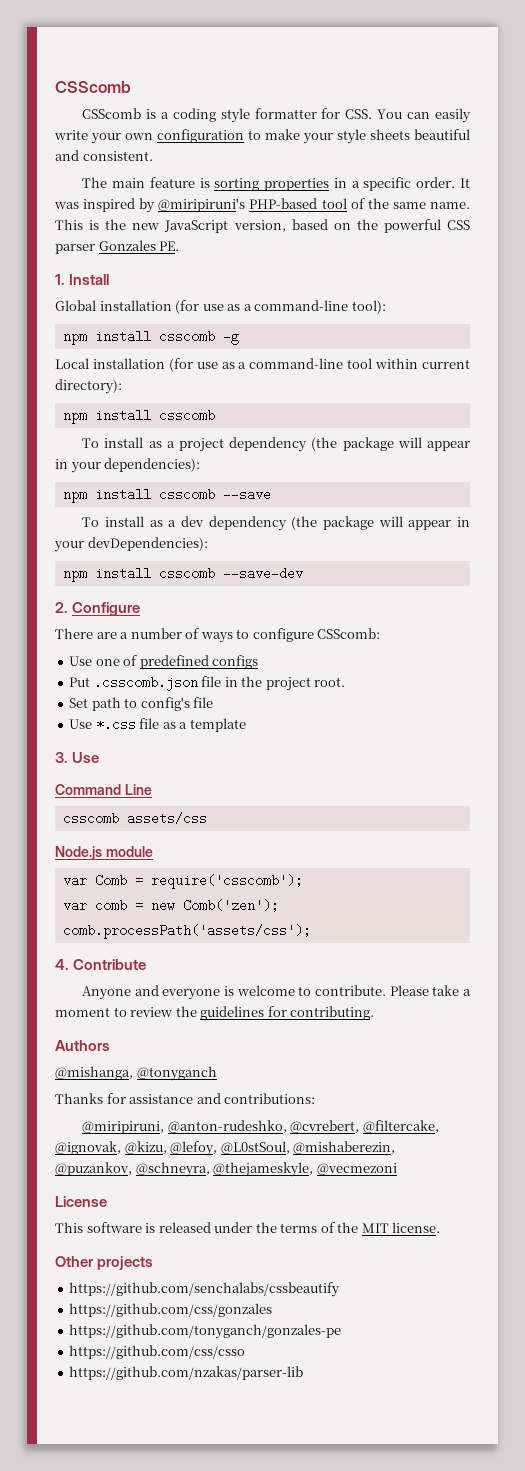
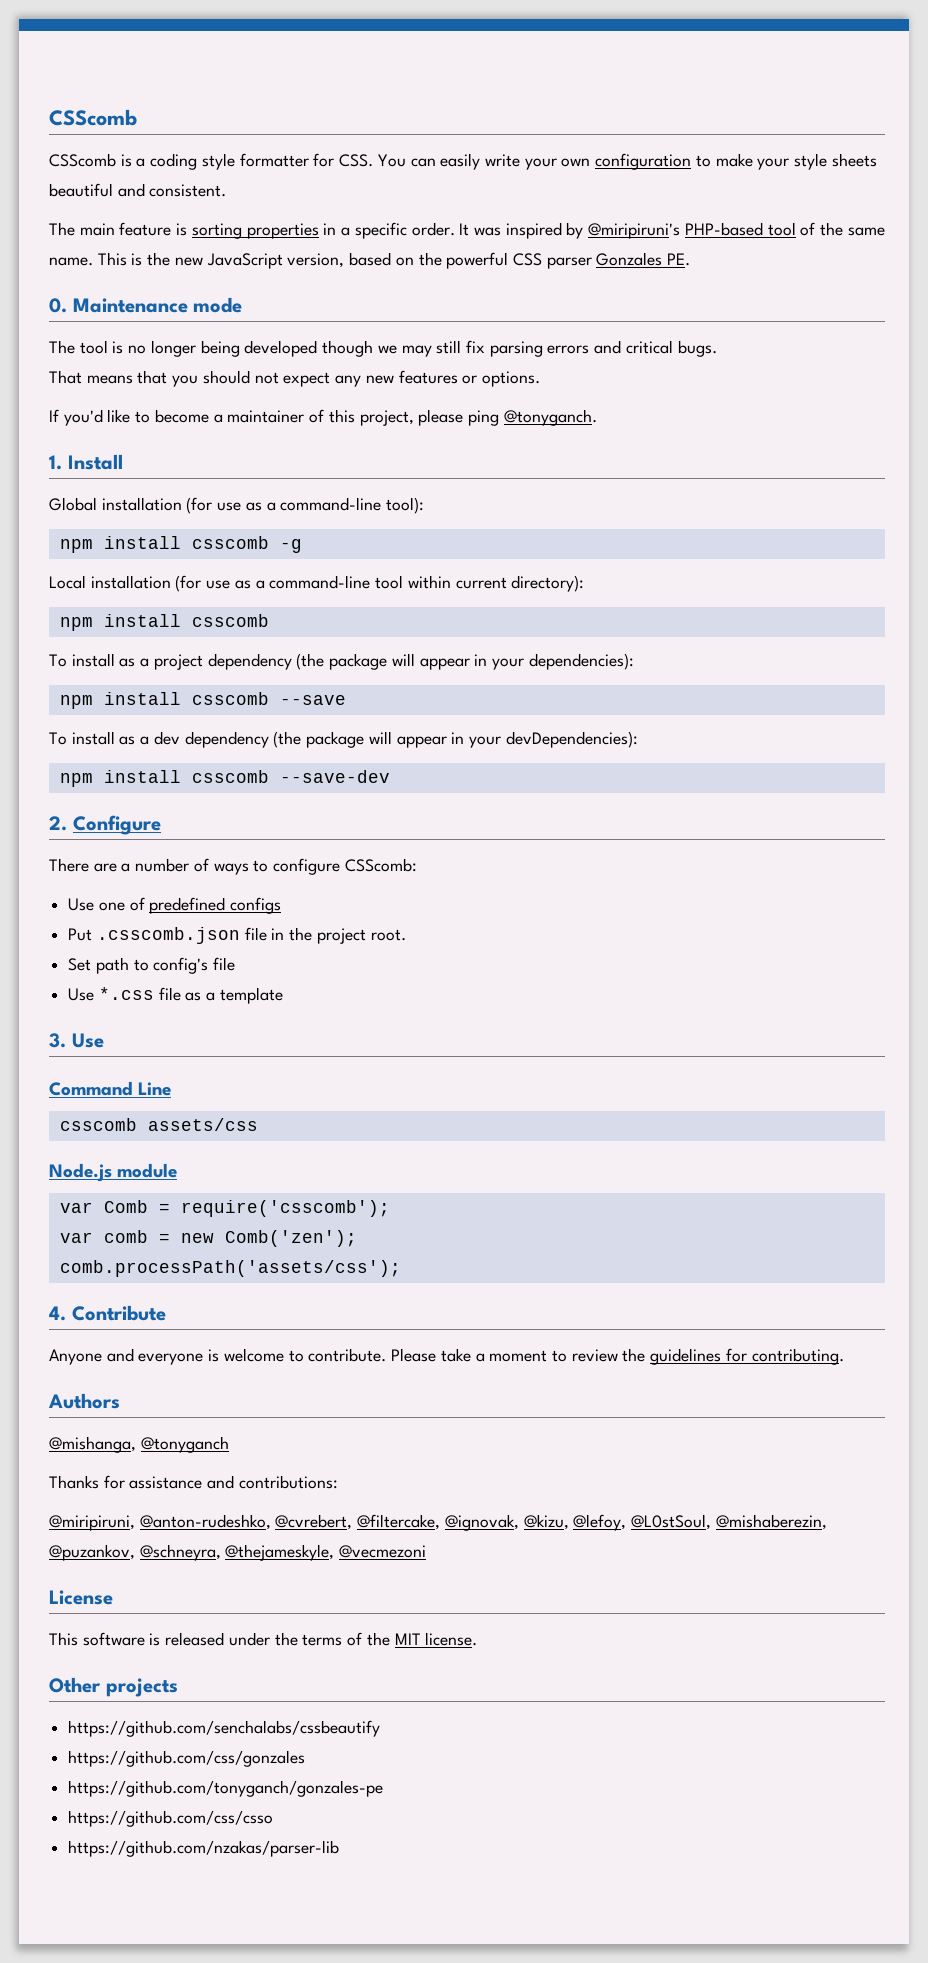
(180, 246) none -> [49,297,243,313] [49,340,717,357] [49,370,540,387] [49,409,597,426] // 0. Maintenance mode // The tool is no longer being developed though we may still fix parsing errors and critical bugs. // That means that you should not expect any new features or options. // If you'd like to become a maintainer of this project, please ping @tonyganch.

